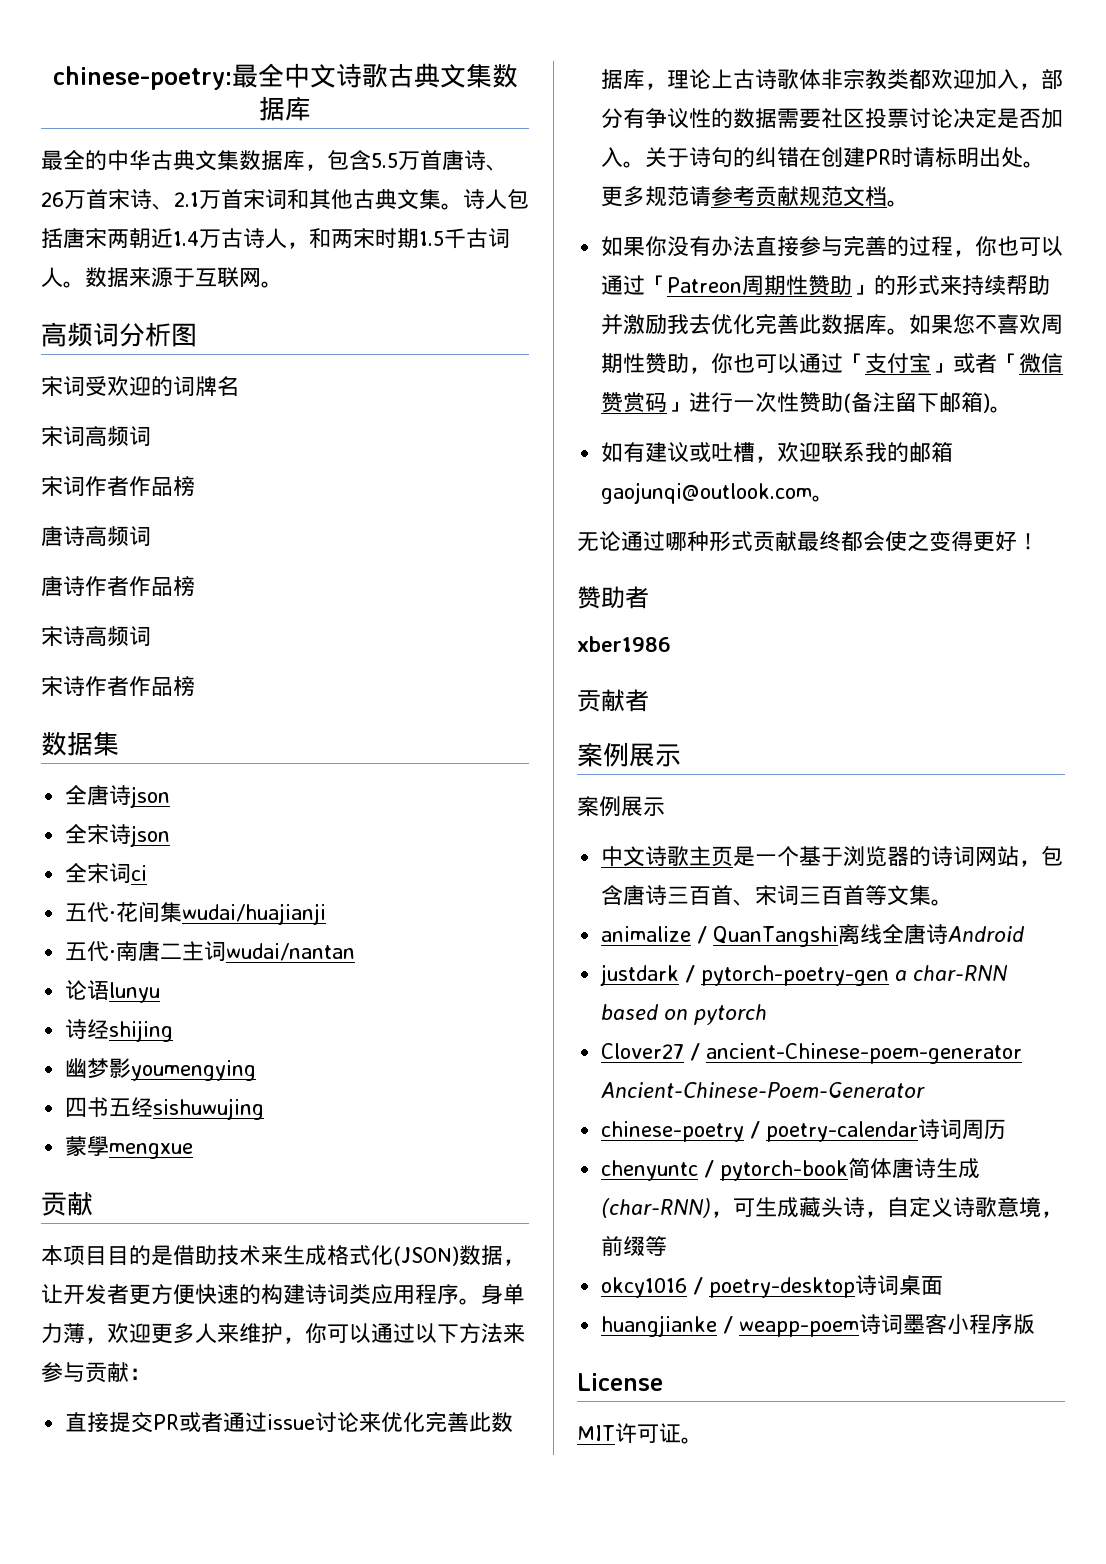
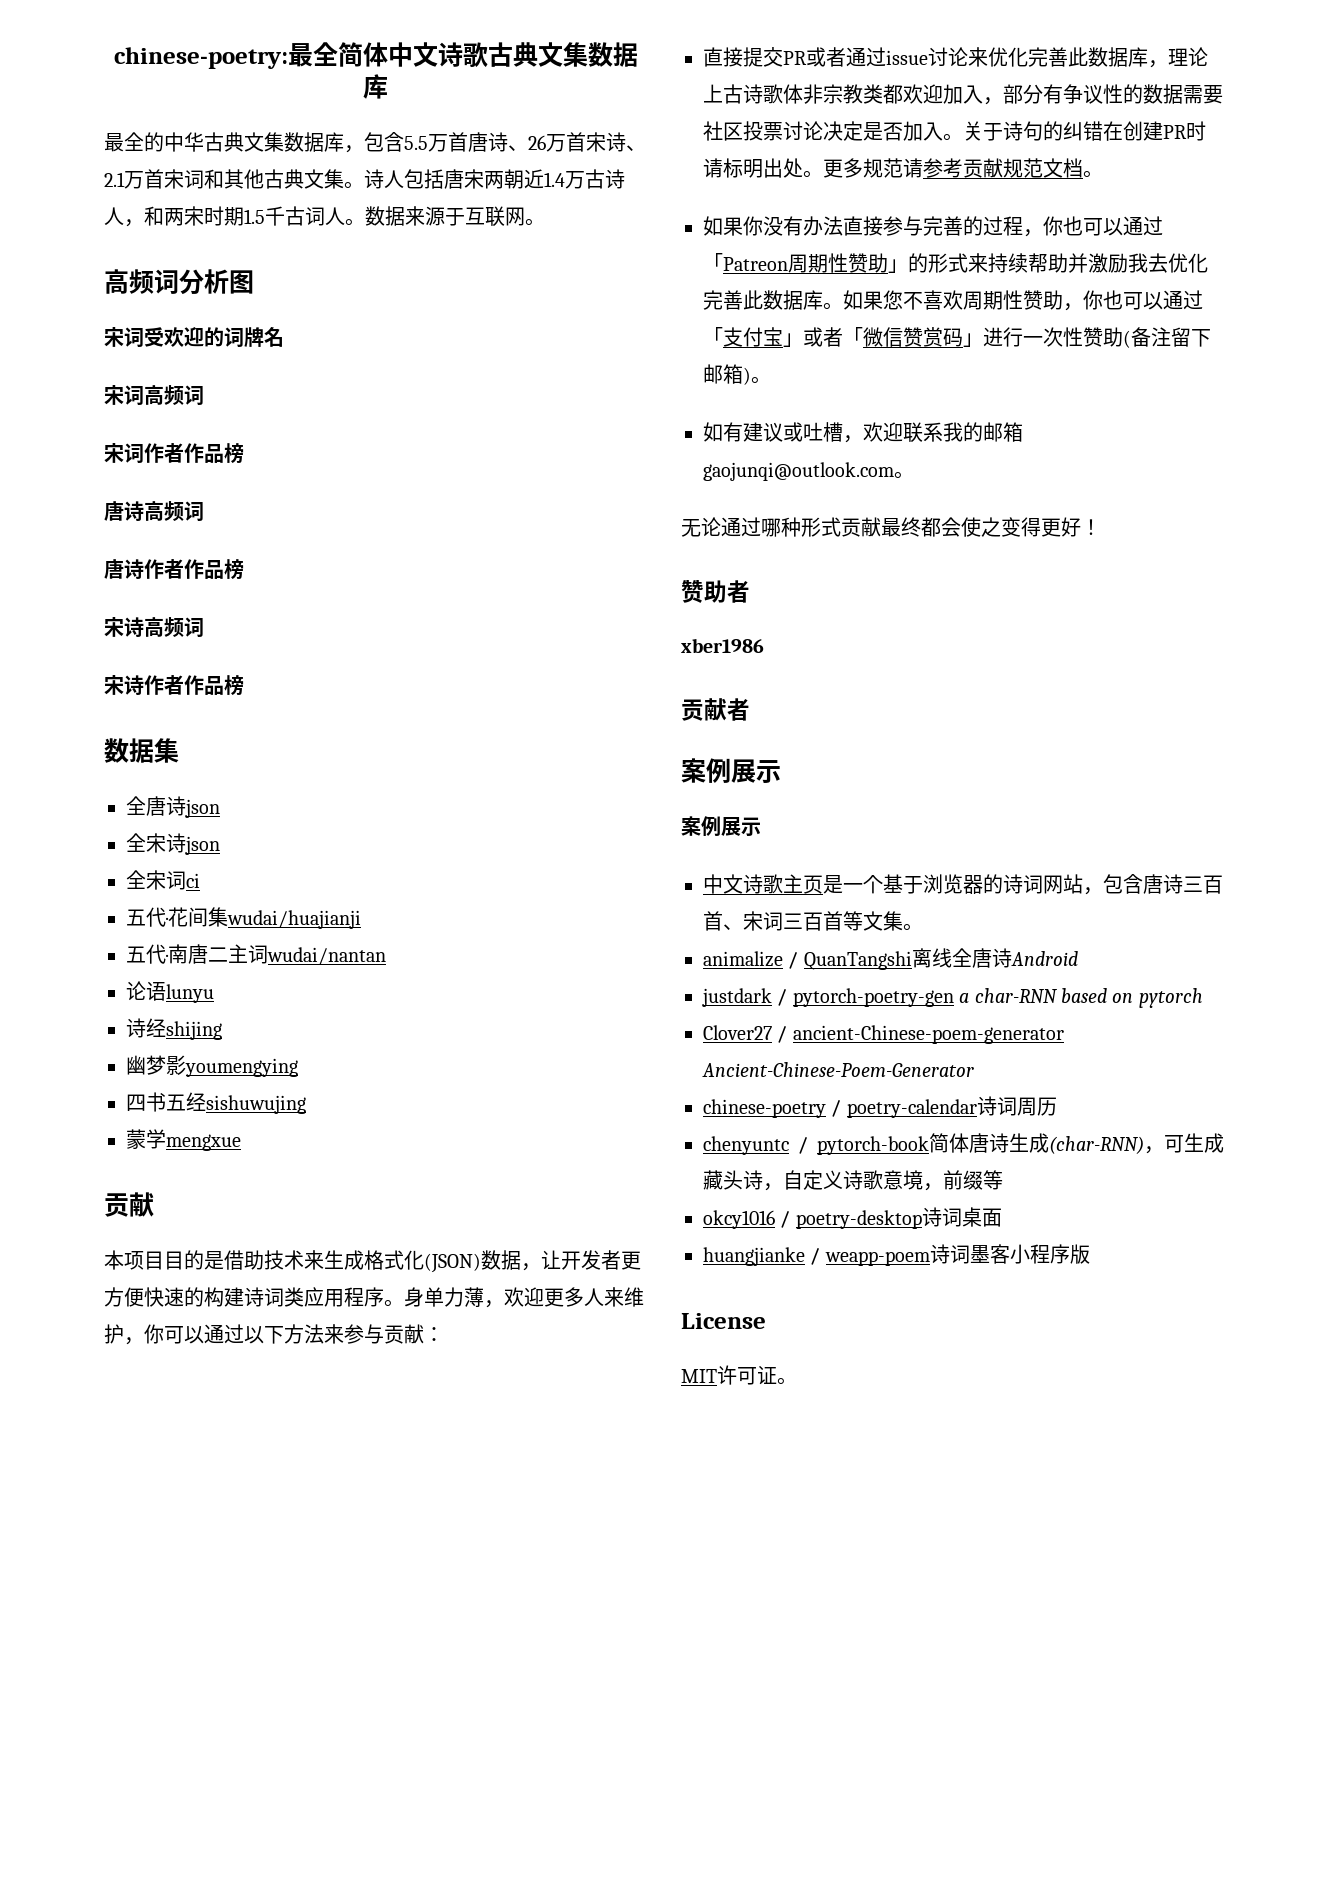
(284, 75) none -> [337,42,388,67] 简体
[87,1136,110,1156] 學 -> [146,1129,166,1149] 学

